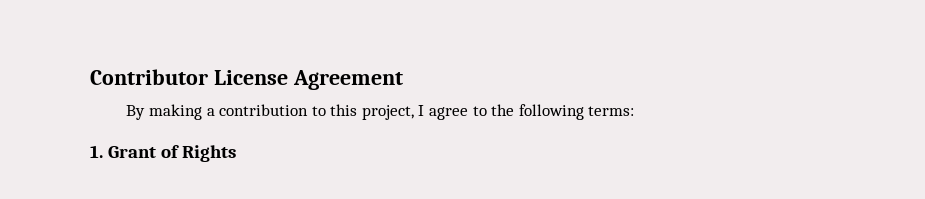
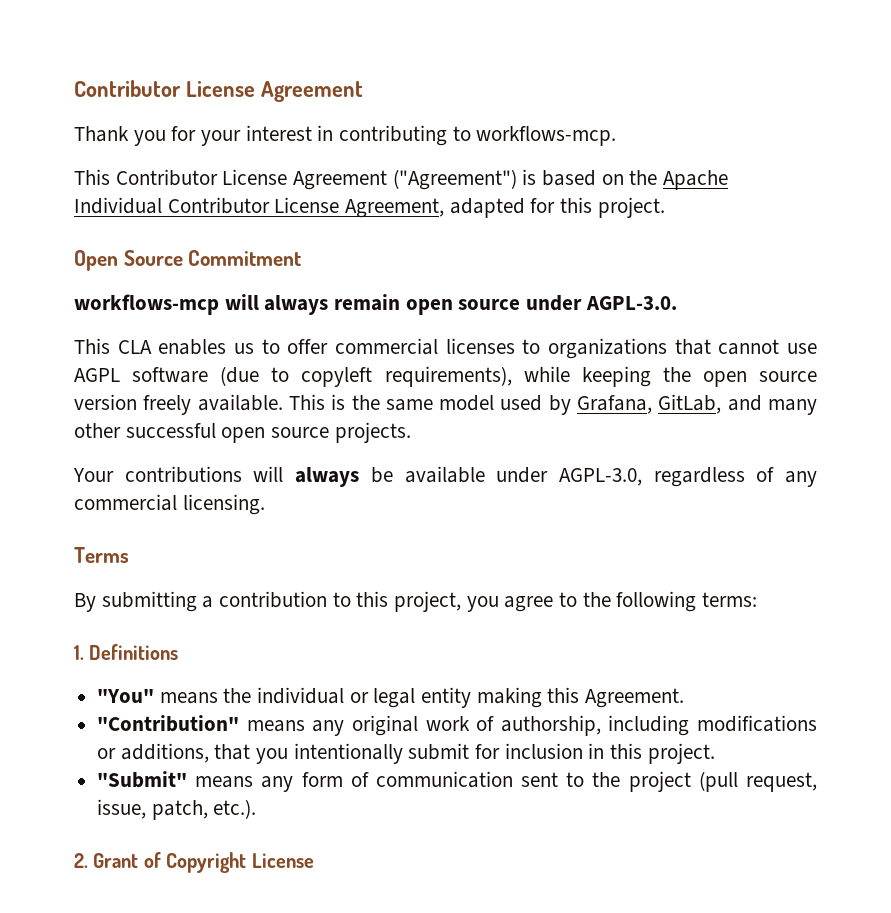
[90,69,403,90] Contributor License Agreement -> [74,80,363,102] [74,125,617,146] [74,169,729,190] [74,197,665,218] [74,250,302,271] [74,294,677,315] [74,338,817,359] [74,366,818,387] [74,394,817,415] [74,422,411,443] [73,466,817,487] [74,494,265,515] [74,547,129,563] Contributor License Agreement // Thank you for your interest in contributing to workflows-mcp. // This Contributor License Agreement ("Agreement") is based on the Apache Individual Contributor License Agreement, adapted for this project. // Open Source Commitment // workflows-mcp will always remain open source under AGPL-3.0. // This CLA enables us to offer commercial licenses to organizations that cannot use AGPL software (due to copyleft requirements), while keeping the open source version freely available. This is the same model used by Grafana, GitLab, and many other successful open source projects. // Your contributions will always be available under AGPL-3.0, regardless of any commercial licensing. // Terms
[148,104,202,120] making -> [101,591,197,612] submitting
[418,105,425,116] I -> [466,596,499,612] you
[107,145,236,162] Grant of Rights -> [89,644,179,660] [97,687,685,708] [97,715,817,736] [97,743,715,764] [97,771,817,792] [97,799,257,820] [74,852,314,873] Definitions // "You" means the individual or legal entity making this Agreement. // "Contribution" means any original work of authorship, including modifications or additions, that you intentionally submit for inclusion in this project. // "Submit" means any form of communication sent to the project (pull request, issue, patch, etc.). // 2. Grant of Copyright License

